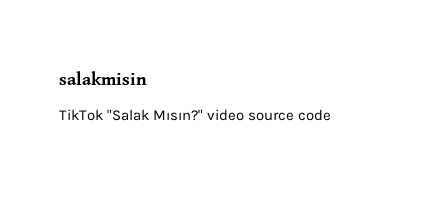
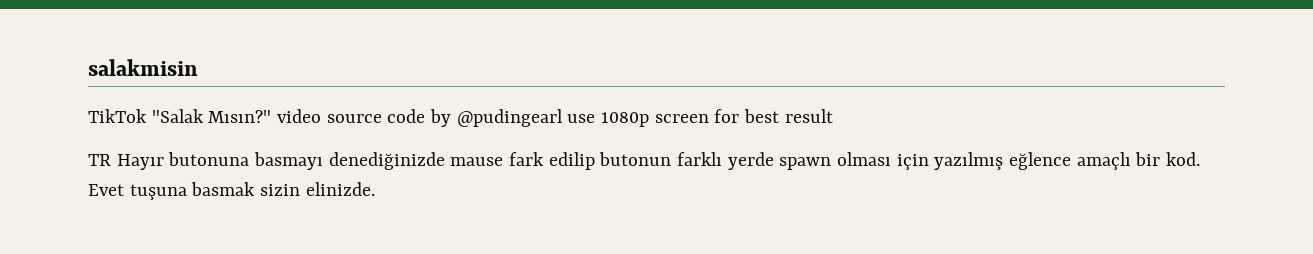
(332, 115) none -> [430,109,833,127] [88,152,1201,170] [88,182,375,200] by @pudingearl use 1080p screen for best result // TR Hayır butonuna basmayı denediğinizde mause fark edilip butonun farklı yerde spawn olması için yazılmış eğlence amaçlı bir kod. Evet tuşuna basmak sizin elinizde.

